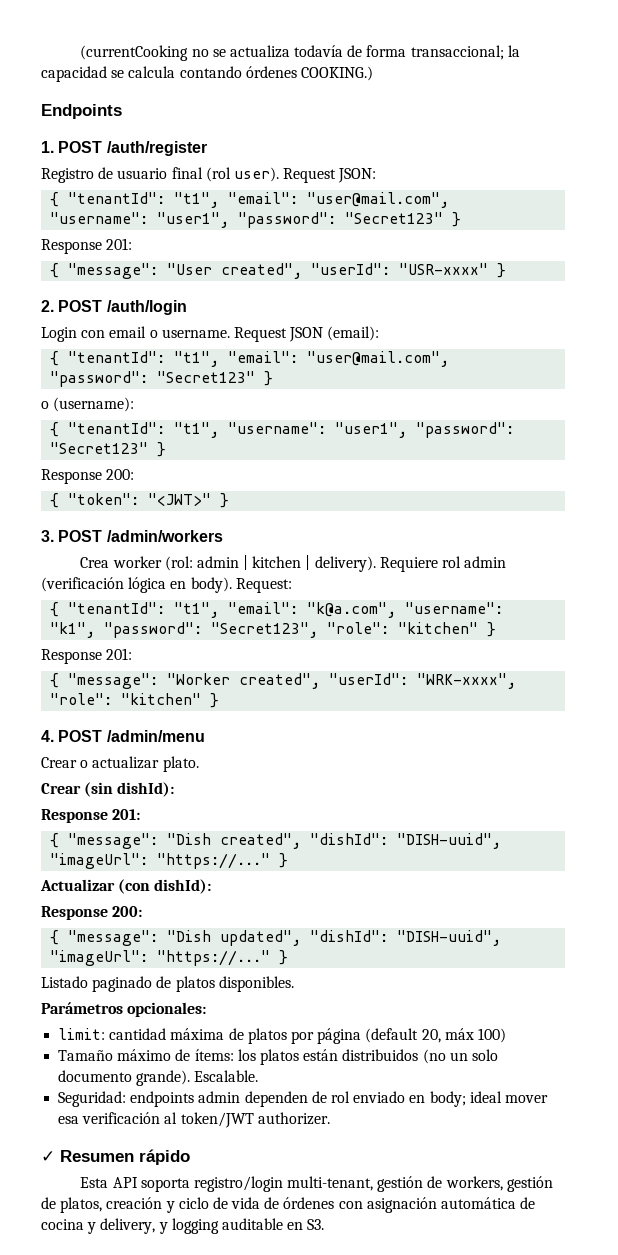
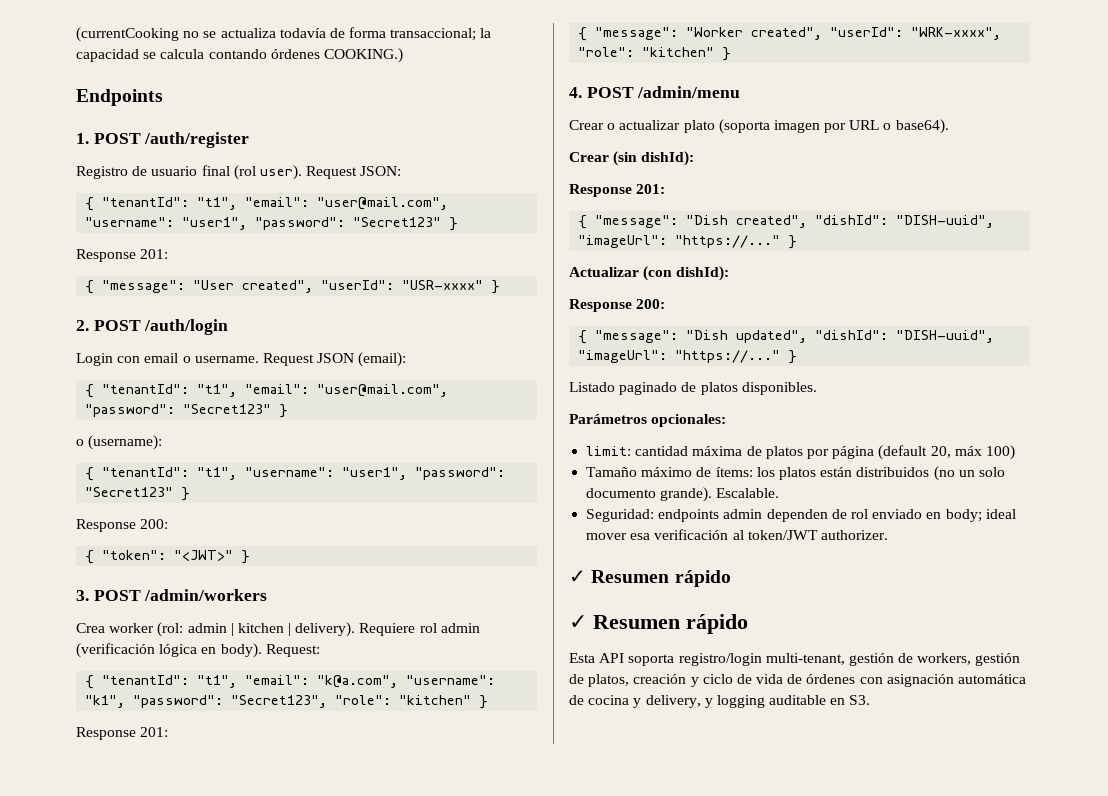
[162,756,199,772] plato. -> [683,119,949,134] plato (soporta imagen por URL o base64).
(190, 1157) none -> [569,614,748,634] // ✓ Resumen rápido

